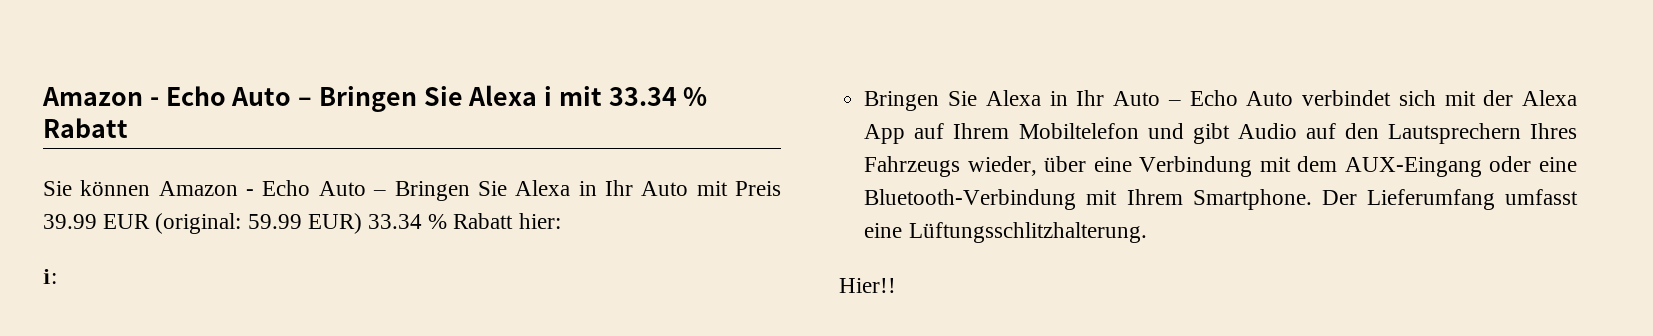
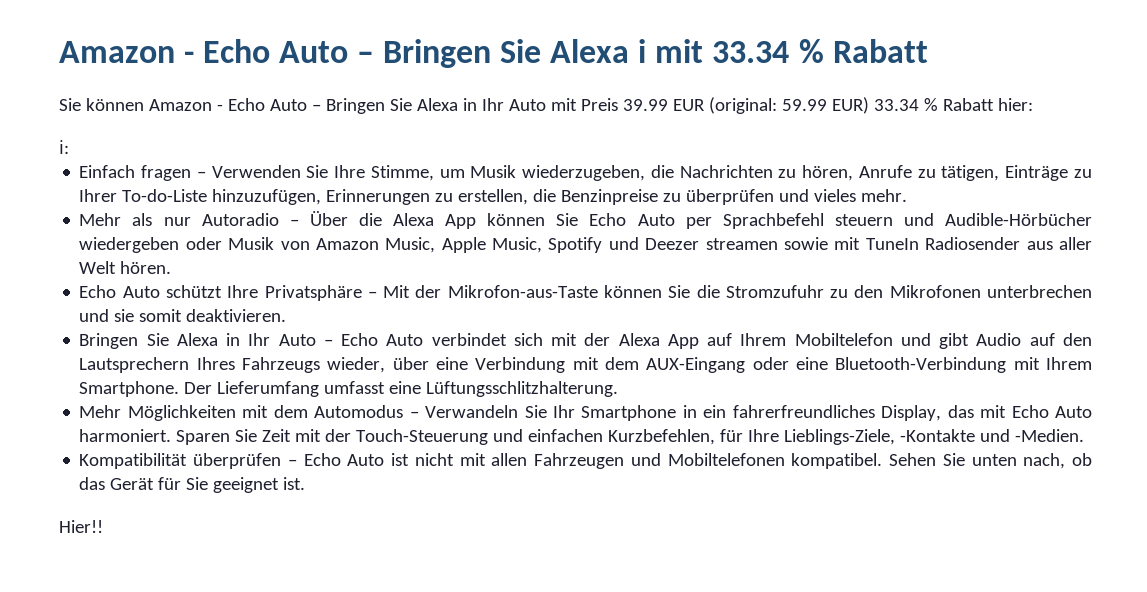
(57, 276) none -> [79,165,1092,181] [79,189,908,205] [79,211,1093,229] [79,237,1092,253] [79,261,172,274] [79,285,1092,301] [79,309,287,322] // Einfach fragen – Verwenden Sie Ihre Stimme, um Musik wiederzugeben, die Nachrichten zu hören, Anrufe zu tätigen, Einträge zu Ihrer To-do-Liste hinzuzufügen, Erinnerungen zu erstellen, die Benzinpreise zu überprüfen und vieles mehr. // Mehr als nur Autoradio – Über die Alexa App können Sie Echo Auto per Sprachbefehl steuern und Audible-Hörbücher wiedergeben oder Musik von Amazon Music, Apple Music, Spotify und Deezer streamen sowie mit TuneIn Radiosender aus aller Welt hören. // Echo Auto schützt Ihre Privatsphäre – Mit der Mikrofon-aus-Taste können Sie die Stromzufuhr zu den Mikrofonen unterbrechen und sie somit deaktivieren.
(1147, 232) none -> [79,405,1093,421] [79,429,1085,445] [79,453,1092,469] [79,477,306,493] // Mehr Möglichkeiten mit dem Automodus – Verwandeln Sie Ihr Smartphone in ein fahrerfreundliches Display, das mit Echo Auto harmoniert. Sparen Sie Zeit mit der Touch-Steuerung und einfachen Kurzbefehlen, für Ihre Lieblings-Ziele, -Kontakte und -Medien. // Kompatibilität überprüfen – Echo Auto ist nicht mit allen Fahrzeugen und Mobiltelefonen kompatibel. Sehen Sie unten nach, ob das Gerät für Sie geeignet ist.

